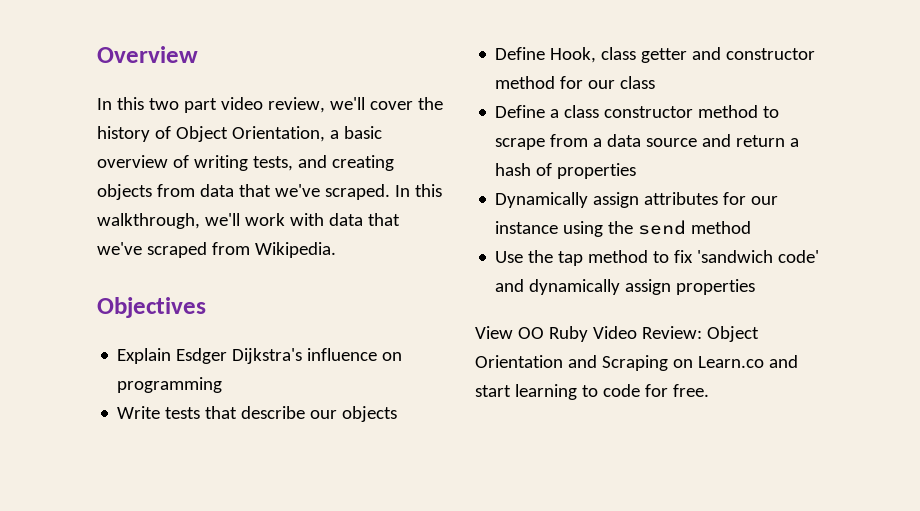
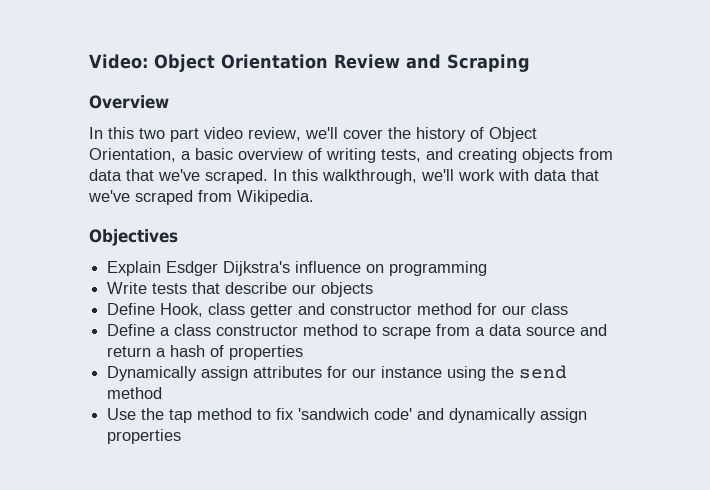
(97, 54) none -> [89,54,530,72] Video: Object Orientation Review and Scraping //
[475,326,759,342] [475,355,798,371] [475,384,709,400] // View OO Ruby Video Review: Object Orientation and Scraping on Learn.co and start learning to code for free. -> (182, 436) none

